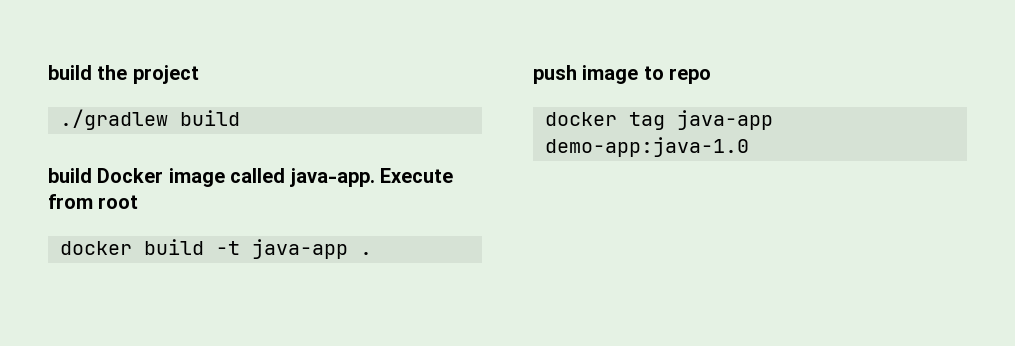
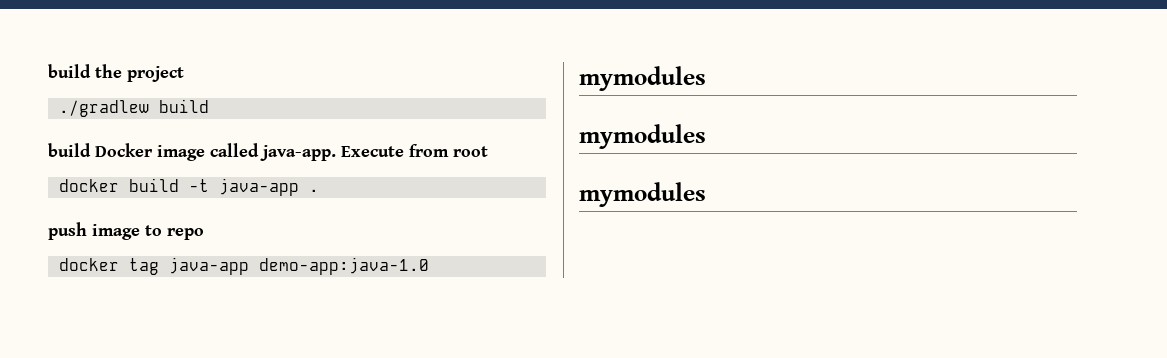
(750, 147) none -> [579,66,706,91] [579,124,706,149] [579,182,706,207] // mymodules // mymodules // mymodules

